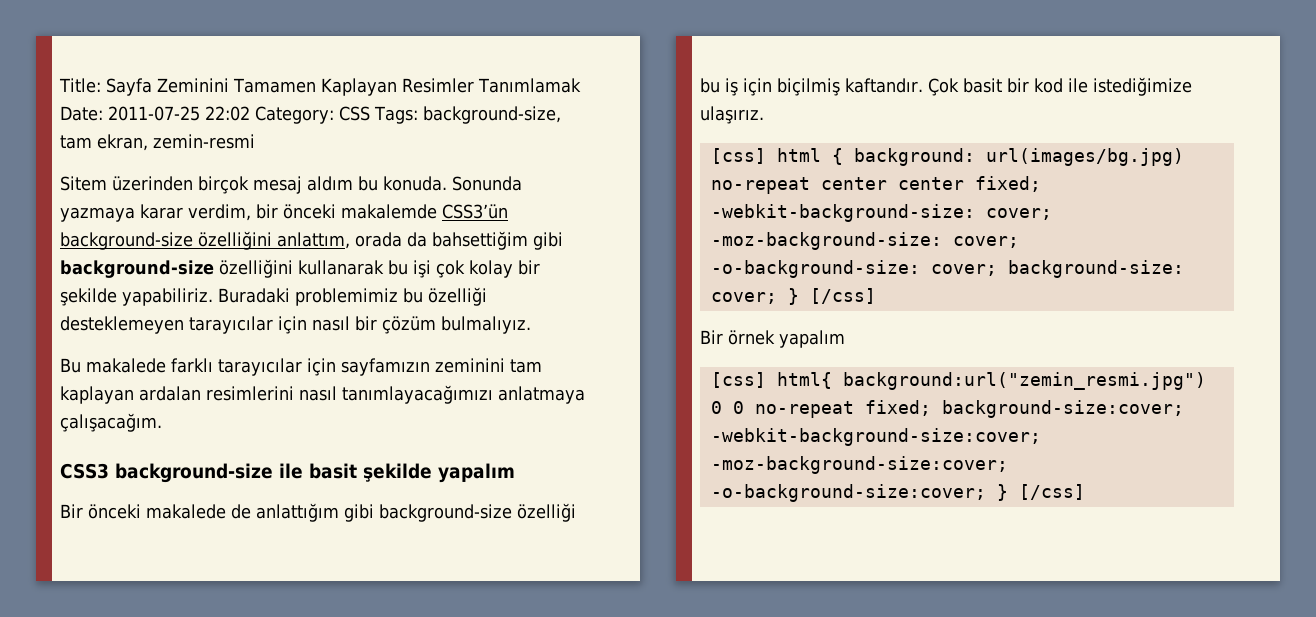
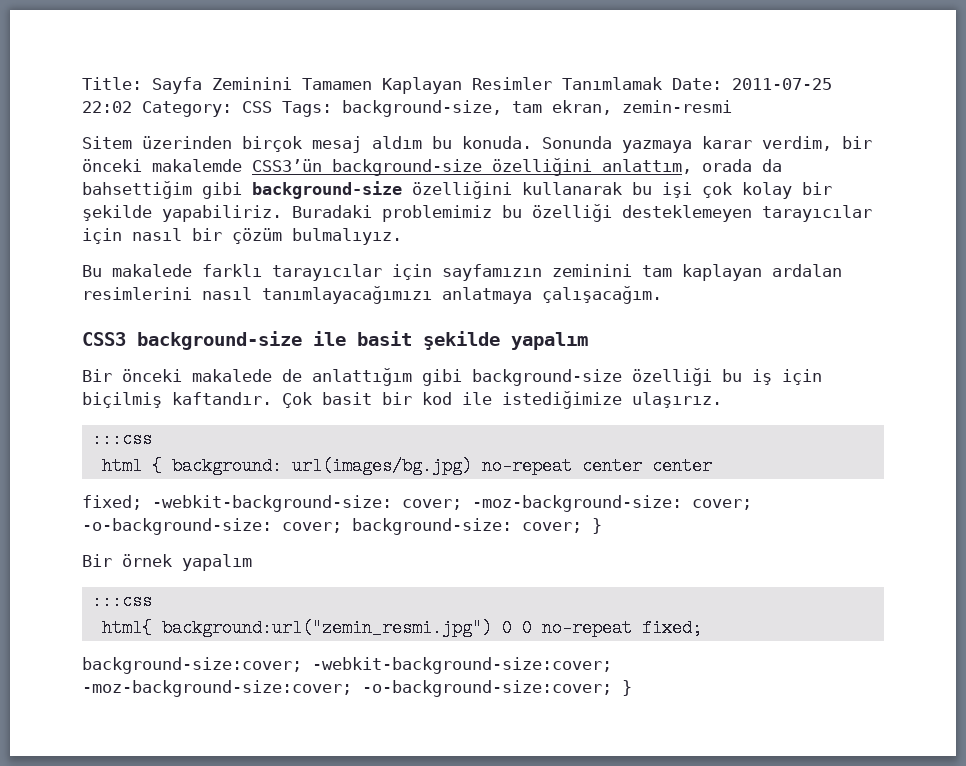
[710,148,766,164] [css] -> [91,430,152,448] :::css //
(964, 183) none -> (712, 466) //
[809,288,876,304] [/css] -> (602, 526) none
[710,372,766,388] [css] -> [91,592,152,610] :::css //
(931, 408) none -> (702, 628) //
[1018,484,1085,500] [/css] -> (632, 688) none

